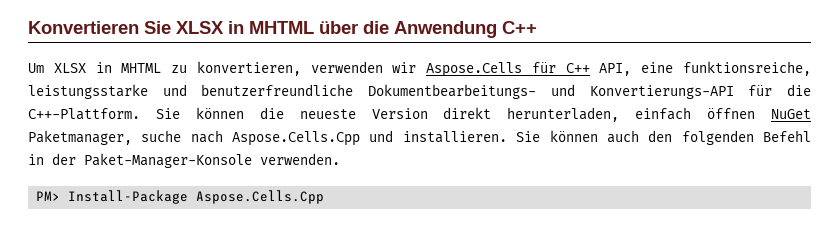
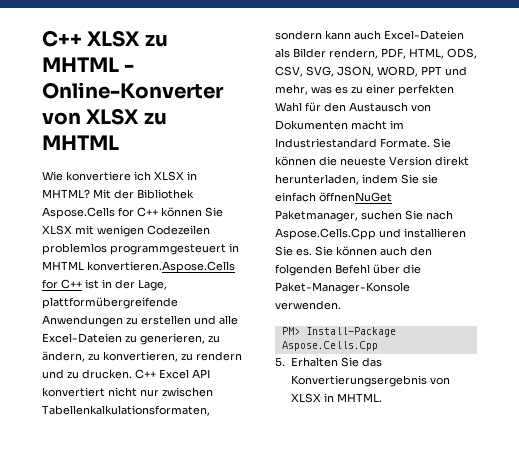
[28,21,537,38] [28,61,811,77] [28,84,811,99] [28,108,140,120] Konvertieren Sie XLSX in MHTML über die Anwendung C++ // Um XLSX in MHTML zu konvertieren, verwenden wir Aspose.Cells für C++ API, eine funktionsreiche, leistungsstarke und benutzerfreundliche Dokumentbearbeitungs- und Konvertierungs-API für die C++-Plattform. -> [42,30,168,47] [42,57,135,72] [42,82,224,99] [42,108,167,125] [42,135,119,150] [42,171,197,181] [42,189,194,199] [42,207,223,219] [42,225,210,237] [42,243,239,255] [42,261,235,273] [42,279,167,291] [42,297,178,309] [42,315,238,327] [42,333,220,345] [42,351,242,362] [42,369,210,379] [42,387,213,397] [42,405,210,416] [275,30,464,40] [275,48,477,59] [275,66,467,77] [275,84,454,96] [275,102,431,112] [275,120,404,130] [275,138,430,148] C++ XLSX zu MHTML - Online-Konverter von XLSX zu MHTML // Wie konvertiere ich XLSX in MHTML? Mit der Bibliothek Aspose.Cells for C++ können Sie XLSX mit wenigen Codezeilen problemlos programmgesteuert in MHTML konvertieren.Aspose.Cells for C++ ist in der Lage, plattformübergreifende Anwendungen zu erstellen und alle Excel-Dateien zu generieren, zu ändern, zu konvertieren, zu rendern und zu drucken. C++ Excel API konvertiert nicht nur zwischen Tabellenkalkulationsformaten, sondern kann auch Excel-Dateien als Bilder rendern, PDF, HTML, ODS, CSV, SVG, JSON, WORD, PPT und mehr, was es zu einer perfekten Wahl für den Austausch von Dokumenten macht im Industriestandard Formate.
[635,107,811,120] [28,130,507,146] einfach öffnen NuGet Paketmanager, suche nach Aspose.Cells.Cpp und installieren. -> [362,174,438,184] [275,192,392,202] [275,210,453,222] [275,228,466,240] [275,246,312,256] indem Sie sie einfach öffnenNuGet Paketmanager, suchen Sie nach Aspose.Cells.Cpp und installieren Sie es.
[28,153,76,165] in der -> [373,264,421,274] über die
(325, 197) none -> [275,357,382,367] [290,375,450,387] [290,393,382,403] // 5. Erhalten Sie das Konvertierungsergebnis von XLSX in MHTML.

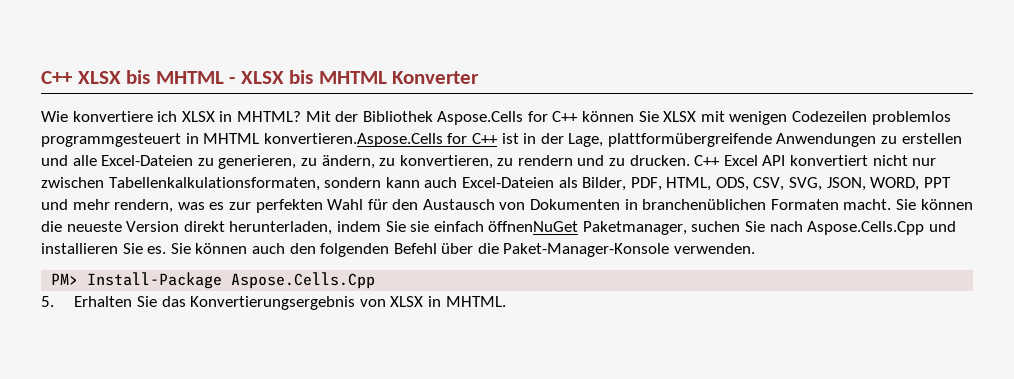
[144,35,168,47] zu -> [126,70,151,84] bis
[42,82,224,99] [42,108,167,125] [42,135,119,150] Online-Konverter von XLSX zu MHTML -> [240,70,480,84] XLSX bis MHTML Konverter
[293,48,378,59] Bilder rendern, -> [582,177,627,191] Bilder,
[275,84,395,95] mehr, was es zu einer -> [72,199,251,213] mehr rendern, was es zur
[351,120,404,130] [275,138,430,148] macht im Industriestandard Formate. -> [624,199,892,210] in branchenüblichen Formaten macht.

